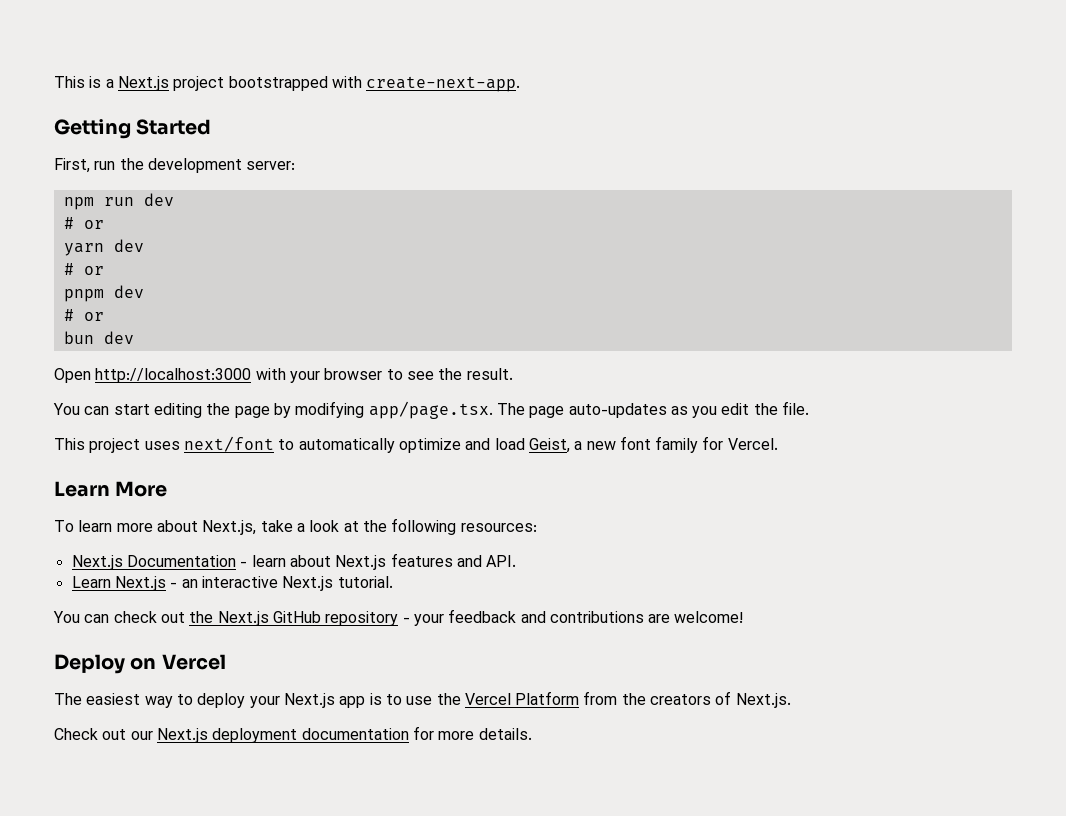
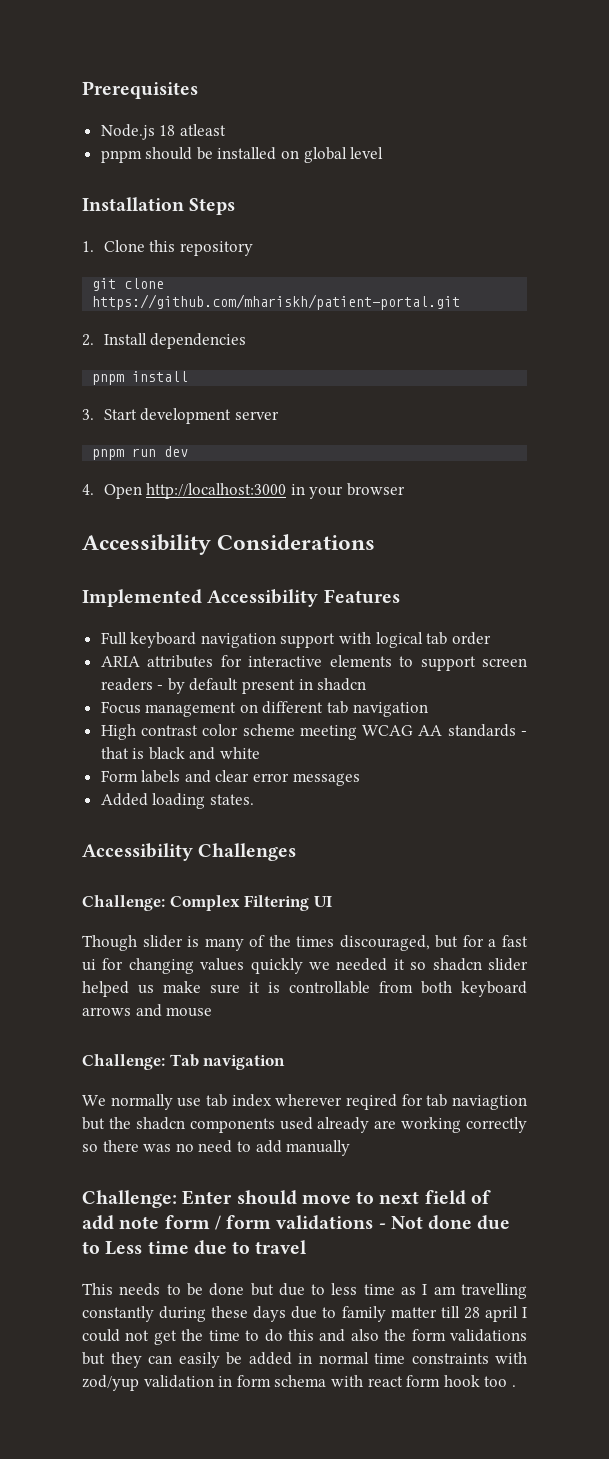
[54,76,521,92] [54,119,212,139] [54,158,296,173] [63,193,174,210] [63,217,104,229] [63,239,144,256] [63,263,104,275] [63,285,144,302] [63,309,104,321] [63,331,134,344] This is a Next.js project bootstrapped with create-next-app. // Getting Started // First, run the development server: // npm run dev // # or // yarn dev // # or // pnpm dev // # or // bun dev // -> [82,81,198,99] [100,124,226,140] [100,147,384,163] [82,197,236,215] [82,240,253,256] [92,278,165,291] [92,294,461,310] [82,333,247,349] [92,371,189,385] [82,408,279,424] [92,446,189,460] [82,484,94,495] Prerequisites // Node.js 18 atleast // pnpm should be installed on global level // Installation Steps // 1. Clone this repository // git clone https://github.com/mhariskh/patient-portal.git // 2. Install dependencies // pnpm install // 3. Start development server // pnpm run dev // 4.
[255,368,286,380] with -> [290,484,305,495] in
[386,368,513,380] [53,401,810,419] [54,436,778,453] [54,481,168,497] [54,518,537,535] [71,553,517,570] [71,576,393,591] [53,609,744,626] [54,654,226,674] [54,691,791,708] [54,726,532,743] to see the result. // You can start editing the page by modifying app/page.tsx. The page auto-updates as you edit the file. // This project uses next/font to automatically optimize and load Geist, a new font family for Vercel. // Learn More // To learn more about Next.js, take a look at the following resources: // Next.js Documentation - learn about Next.js features and API. // Learn Next.js - an interactive Next.js tutorial. // You can check out the Next.js GitHub repository - your feedback and contributions are welcome! // Deploy on Vercel // The easiest way to deploy your Next.js app is to use the Vercel Platform from the creators of Next.js. // Check out our Next.js deployment documentation for more details. -> [82,534,376,555] [82,589,400,607] [100,632,491,648] [100,655,527,671] [100,678,367,694] [100,701,428,717] [100,724,527,740] [100,747,261,760] [100,770,360,786] [100,793,254,809] [82,843,297,861] [82,895,332,911] [82,935,528,951] [82,958,528,974] [82,981,527,997] [82,1004,213,1017] [82,1054,286,1070] [82,1094,527,1110] [82,1117,527,1133] [82,1140,351,1156] [82,1190,491,1208] [82,1215,511,1230] [82,1240,308,1255] [82,1283,528,1299] [82,1306,527,1322] [82,1329,527,1345] [82,1352,527,1368] [82,1375,516,1391] // Accessibility Considerations // Implemented Accessibility Features // Full keyboard navigation support with logical tab order // ARIA attributes for interactive elements to support screen readers - by default present in shadcn // Focus management on different tab navigation // High contrast color scheme meeting WCAG AA standards - that is black and white // Form labels and clear error messages // Added loading states. // Accessibility Challenges // Challenge: Complex Filtering UI // Though slider is many of the times discouraged, but for a fast ui for changing values quickly we needed it so shadcn slider helped us make sure it is controllable from both keyboard arrows and mouse // Challenge: Tab navigation // We normally use tab index wherever reqired for tab naviagtion but the shadcn components used already are working correctly so there was no need to add manually // Challenge: Enter should move to next field of add note form / form validations - Not done due to Less time due to travel // This needs to be done but due to less time as I am travelling constantly during these days due to family matter till 28 april I could not get the time to do this and also the form validations but they can easily be added in normal time constraints with zod/yup validation in form schema with react form hook too .

